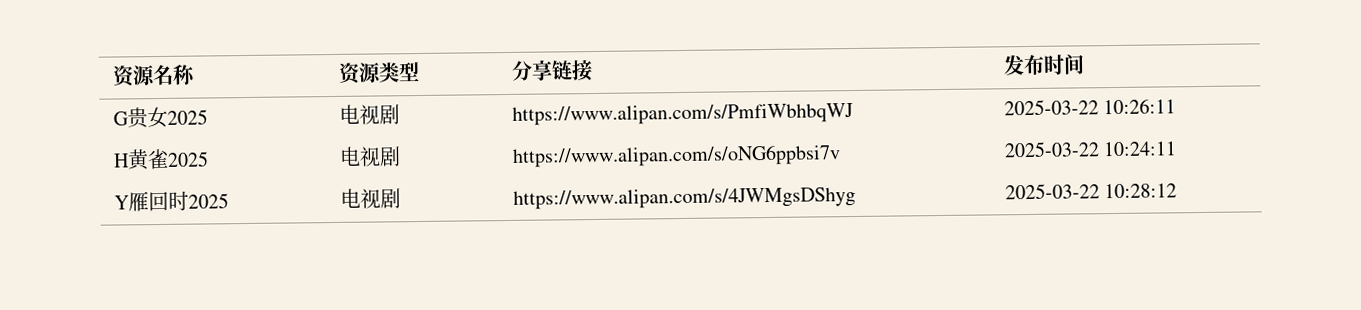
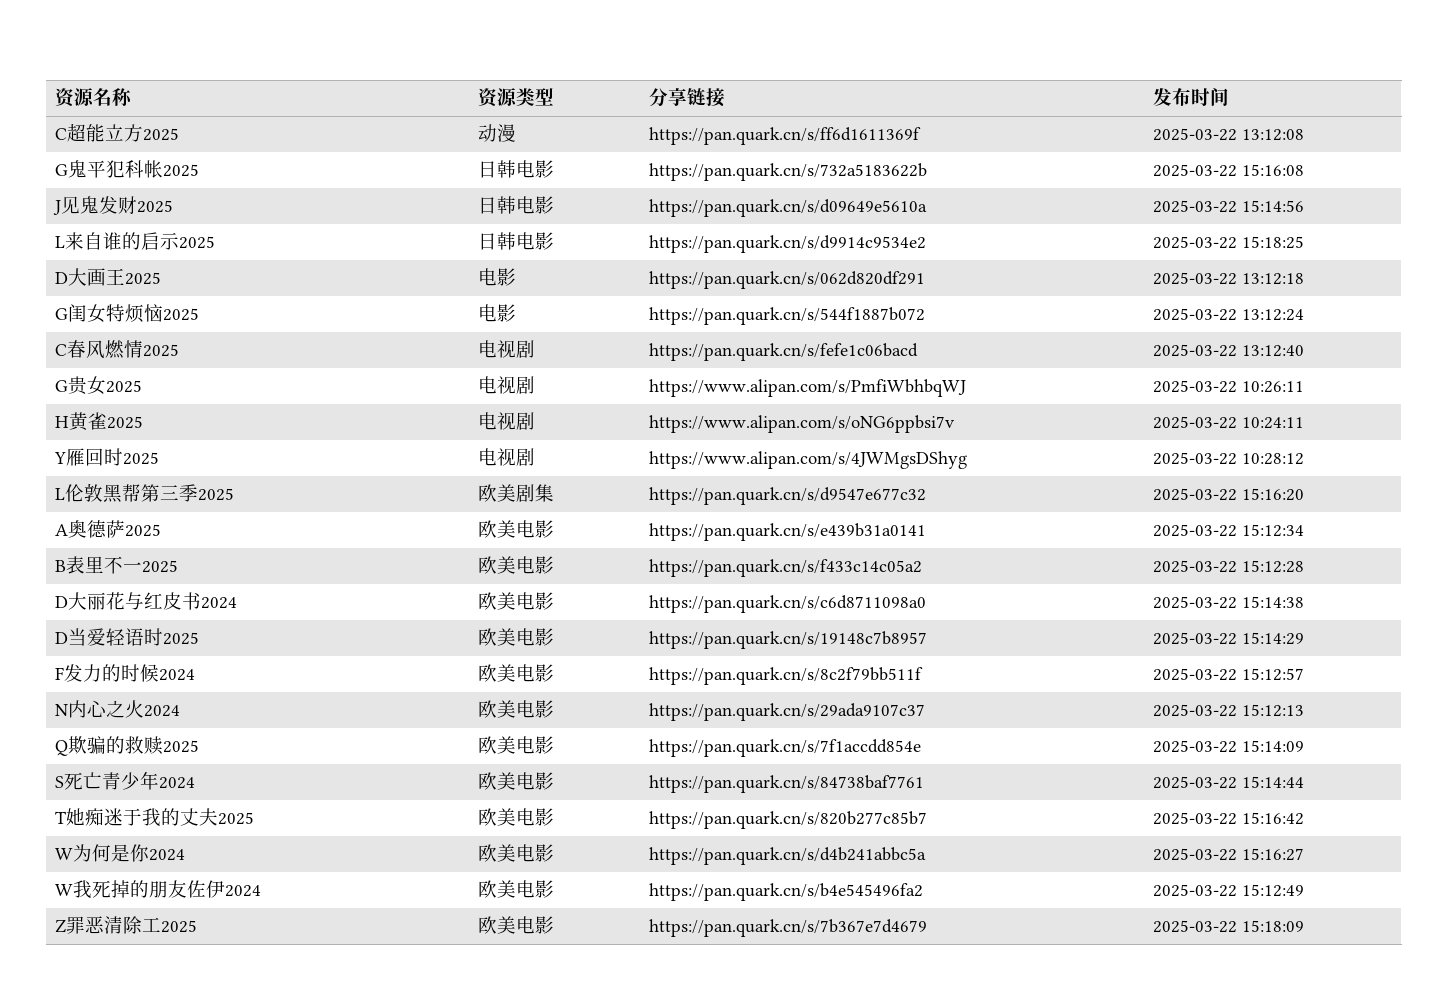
(1085, 64) none -> [54,123,179,142] [477,124,516,142] [648,127,921,145] [1152,128,1304,141] [54,160,199,178] [477,160,554,178] [648,163,927,181] [1152,164,1304,177] [52,196,173,215] [477,196,554,214] [648,199,927,217] [1152,200,1304,213] [54,232,215,250] [477,232,554,250] [648,235,926,253] [1152,236,1304,249] [54,268,161,286] [477,268,516,286] [648,271,925,289] [1152,272,1304,285] [54,304,199,323] [477,304,516,322] [648,307,925,325] [1152,308,1304,321] [54,340,179,359] [477,340,535,358] [648,343,918,361] [1152,344,1304,357] // C超能立方2025 | 动漫 | https://pan.quark.cn/s/ff6d1611369f | 2025-03-22 13:12:08 // G鬼平犯科帐2025 | 日韩电影 | https://pan.quark.cn/s/732a5183622b | 2025-03-22 15:16:08 // J见鬼发财2025 | 日韩电影 | https://pan.quark.cn/s/d09649e5610a | 2025-03-22 15:14:56 // L来自谁的启示2025 | 日韩电影 | https://pan.quark.cn/s/d9914c9534e2 | 2025-03-22 15:18:25 // D大画王2025 | 电影 | https://pan.quark.cn/s/062d820df291 | 2025-03-22 13:12:18 // G闺女特烦恼2025 | 电影 | https://pan.quark.cn/s/544f1887b072 | 2025-03-22 13:12:24 // C春风燃情2025 | 电视剧 | https://pan.quark.cn/s/fefe1c06bacd | 2025-03-22 13:12:40
(1178, 191) none -> [54,483,234,503] [477,484,554,502] [648,487,926,505] [1152,488,1304,501] [54,520,161,538] [477,520,554,538] [648,523,926,541] [1152,524,1304,537] [54,556,178,574] [477,556,554,574] [648,559,922,577] [1152,560,1304,573] [54,592,237,610] [477,592,554,610] [648,595,926,613] [1152,596,1304,609] [54,628,199,646] [477,628,554,646] [648,631,927,649] [1152,632,1304,645] [54,664,195,682] [477,664,554,682] [648,667,923,685] [1152,668,1304,681] [54,700,180,718] [477,700,554,718] [648,703,925,721] [1152,704,1304,717] [54,736,199,756] [477,736,554,754] [648,739,921,757] [1152,740,1304,753] [54,771,195,790] [477,772,554,790] [648,775,924,793] [1152,776,1304,789] [54,808,254,826] [477,808,554,826] [648,811,927,829] [1152,812,1304,825] [54,844,185,862] [477,844,554,862] [648,847,926,865] [1152,848,1304,861] [54,880,261,898] [477,880,554,898] [648,883,923,901] [1152,884,1304,897] [54,916,197,934] [477,916,554,934] [648,919,927,937] [1152,920,1304,933] // L伦敦黑帮第三季2025 | 欧美剧集 | https://pan.quark.cn/s/d9547e677c32 | 2025-03-22 15:16:20 // A奥德萨2025 | 欧美电影 | https://pan.quark.cn/s/e439b31a0141 | 2025-03-22 15:12:34 // B表里不一2025 | 欧美电影 | https://pan.quark.cn/s/f433c14c05a2 | 2025-03-22 15:12:28 // D大丽花与红皮书2024 | 欧美电影 | https://pan.quark.cn/s/c6d8711098a0 | 2025-03-22 15:14:38 // D当爱轻语时2025 | 欧美电影 | https://pan.quark.cn/s/19148c7b8957 | 2025-03-22 15:14:29 // F发力的时候2024 | 欧美电影 | https://pan.quark.cn/s/8c2f79bb511f | 2025-03-22 15:12:57 // N内心之火2024 | 欧美电影 | https://pan.quark.cn/s/29ada9107c37 | 2025-03-22 15:12:13 // Q欺骗的救赎2025 | 欧美电影 | https://pan.quark.cn/s/7f1accdd854e | 2025-03-22 15:14:09 // S死亡青少年2024 | 欧美电影 | https://pan.quark.cn/s/84738baf7761 | 2025-03-22 15:14:44 // T她痴迷于我的丈夫2025 | 欧美电影 | https://pan.quark.cn/s/820b277c85b7 | 2025-03-22 15:16:42 // W为何是你2024 | 欧美电影 | https://pan.quark.cn/s/d4b241abbc5a | 2025-03-22 15:16:27 // W我死掉的朋友佐伊2024 | 欧美电影 | https://pan.quark.cn/s/b4e545496fa2 | 2025-03-22 15:12:49 // Z罪恶清除工2025 | 欧美电影 | https://pan.quark.cn/s/7b367e7d4679 | 2025-03-22 15:18:09

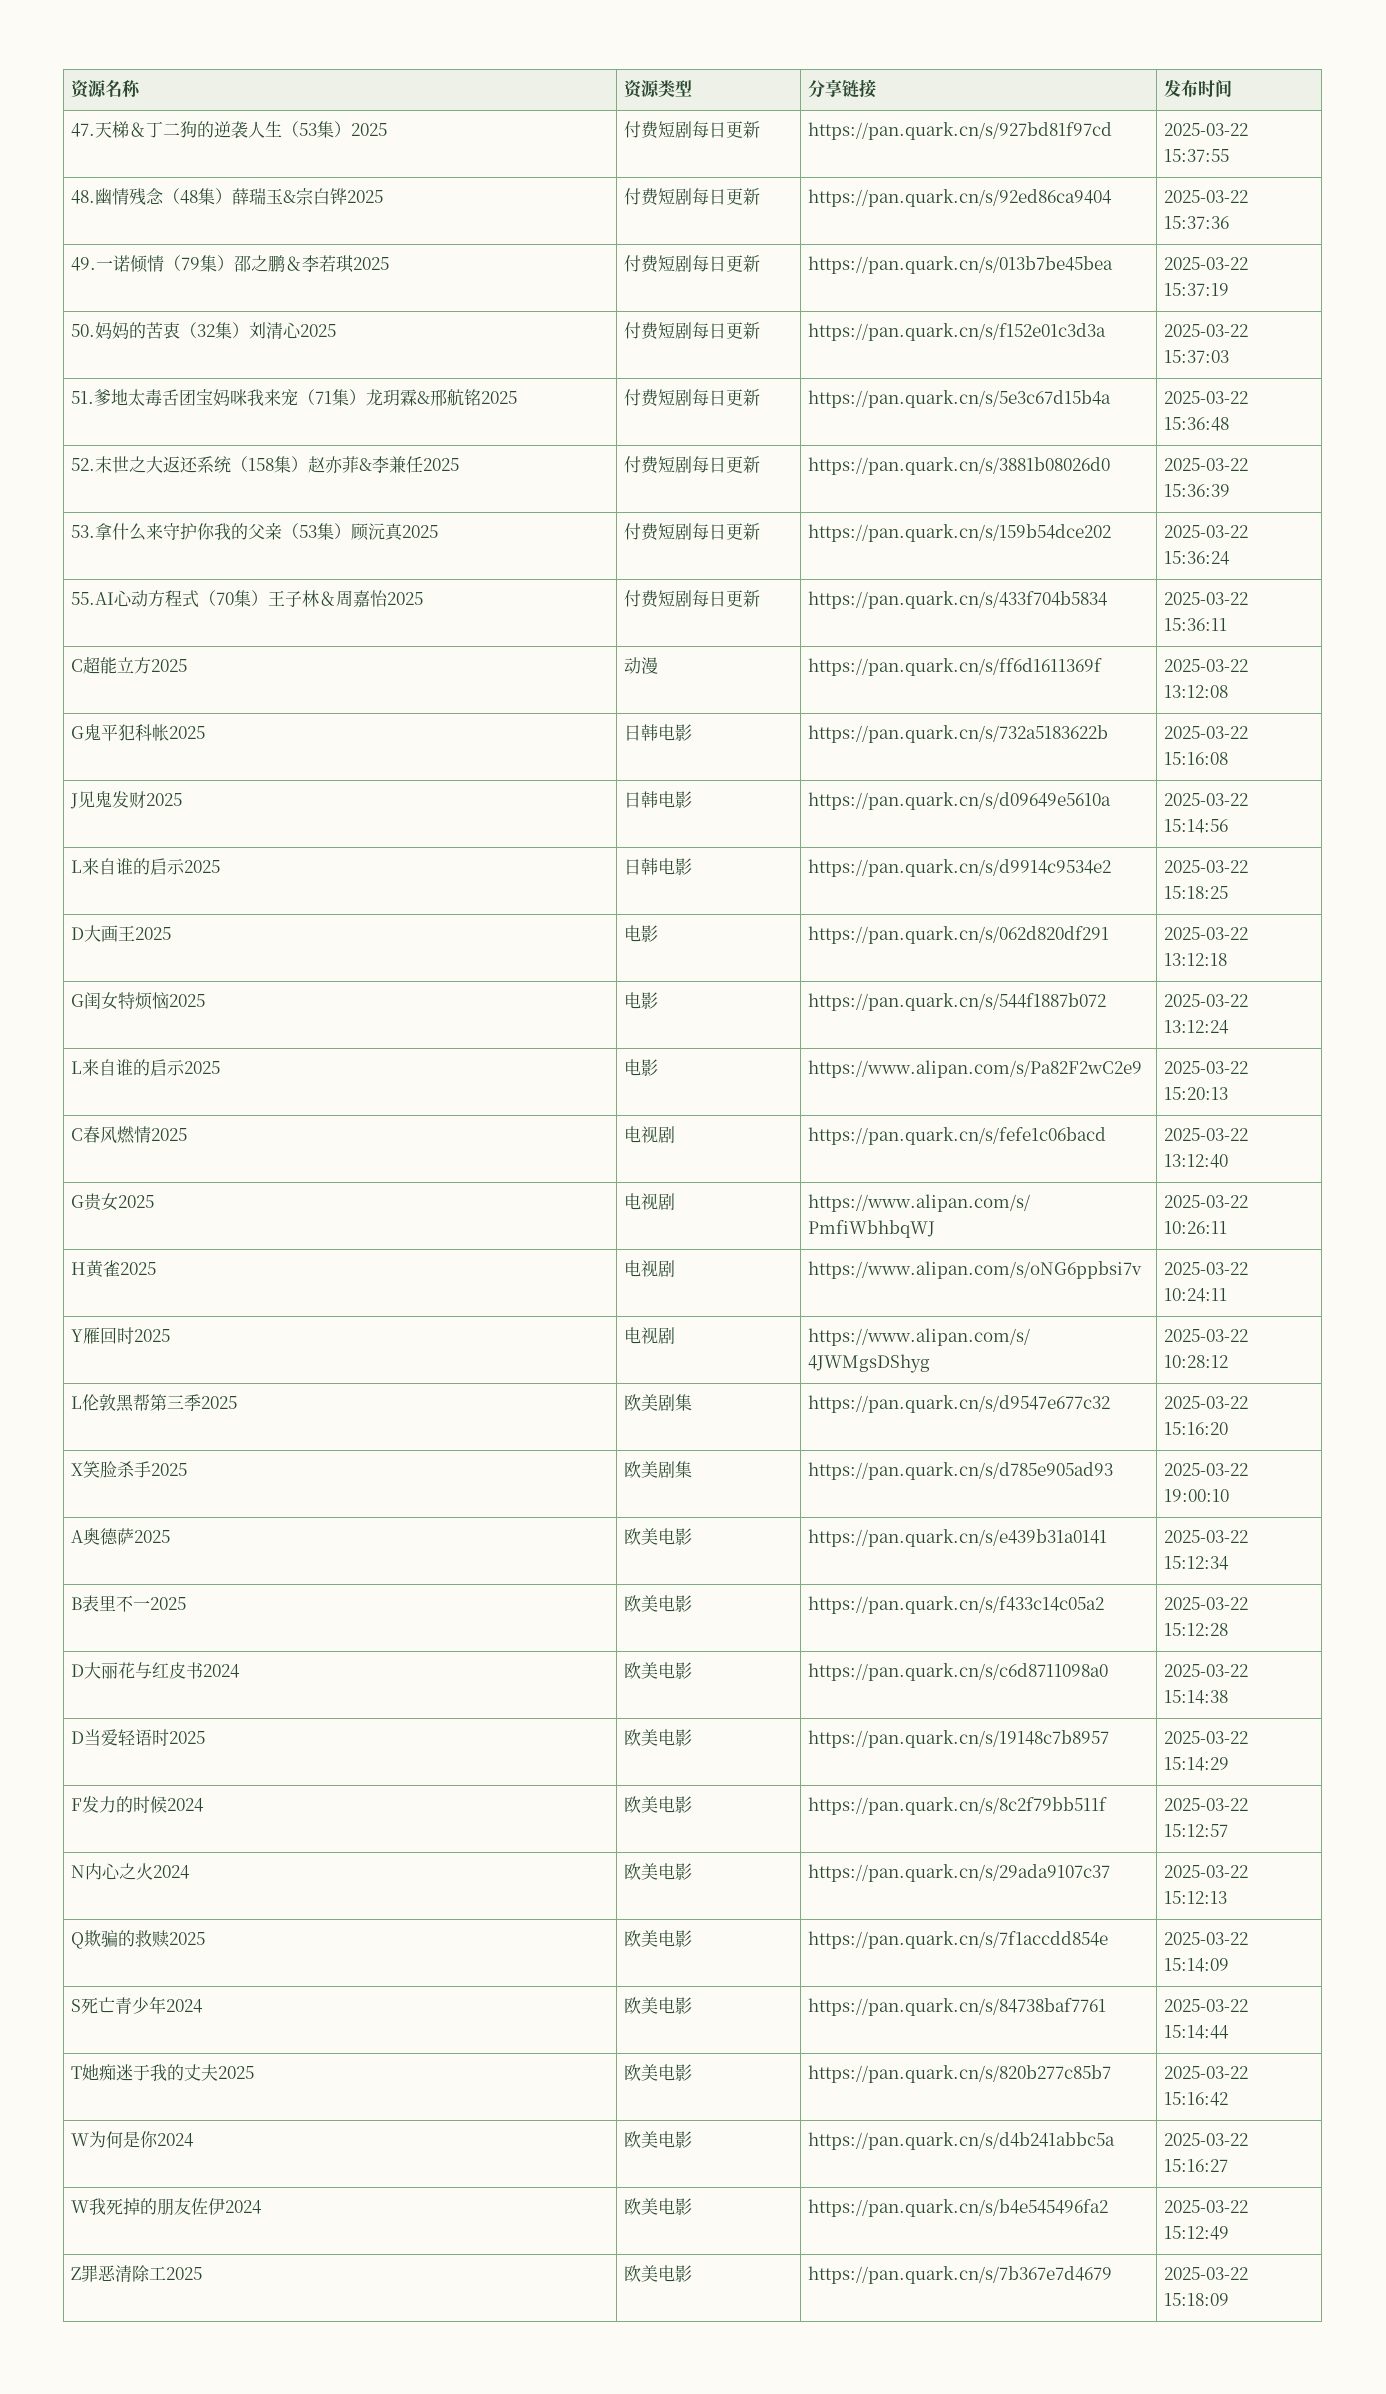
(1229, 97) none -> [70,121,387,139] [623,121,760,139] [807,122,1112,140] [1163,123,1248,136] [1163,149,1229,162] [70,188,383,205] [623,188,760,206] [807,189,1112,207] [1163,190,1248,203] [1163,216,1229,229] [70,255,389,273] [623,255,760,273] [807,256,1113,274] [1163,257,1248,270] [1163,283,1229,296] [70,322,336,339] [623,322,760,340] [807,323,1106,341] [1163,324,1248,337] [1163,350,1229,363] [70,389,517,407] [623,389,760,407] [807,390,1111,408] [1163,391,1248,404] [1163,417,1229,431] [70,456,459,474] [623,456,760,474] [807,457,1110,475] [1163,458,1248,471] [1163,484,1230,497] [70,522,438,541] [623,523,760,541] [807,524,1111,542] [1163,525,1248,538] [1163,551,1230,565] [70,590,423,608] [623,590,760,608] [807,591,1108,609] [1163,592,1248,605] [1163,618,1227,631] // 47.天梯＆丁二狗的逆袭人生（53集）2025 | 付费短剧每日更新 | https://pan.quark.cn/s/927bd81f97cd | 2025-03-22 15:37:55 // 48.幽情残念（48集）薛瑞玉&宗白铧2025 | 付费短剧每日更新 | https://pan.quark.cn/s/92ed86ca9404 | 2025-03-22 15:37:36 // 49.一诺倾情（79集）邵之鹏＆李若琪2025 | 付费短剧每日更新 | https://pan.quark.cn/s/013b7be45bea | 2025-03-22 15:37:19 // 50.妈妈的苦衷（32集）刘清心2025 | 付费短剧每日更新 | https://pan.quark.cn/s/f152e01c3d3a | 2025-03-22 15:37:03 // 51.爹地太毒舌团宝妈咪我来宠（71集）龙玥霖&邢航铭2025 | 付费短剧每日更新 | https://pan.quark.cn/s/5e3c67d15b4a | 2025-03-22 15:36:48 // 52.末世之大返还系统（158集）赵亦菲&李兼任2025 | 付费短剧每日更新 | https://pan.quark.cn/s/3881b08026d0 | 2025-03-22 15:36:39 // 53.拿什么来守护你我的父亲（53集）顾沅真2025 | 付费短剧每日更新 | https://pan.quark.cn/s/159b54dce202 | 2025-03-22 15:36:24 // 55.AI心动方程式（70集）王子林＆周嘉怡2025 | 付费短剧每日更新 | https://pan.quark.cn/s/433f704b5834 | 2025-03-22 15:36:11
(1304, 315) none -> [70,1059,220,1076] [623,1059,658,1076] [807,1060,1142,1078] [1163,1061,1248,1074] [1163,1087,1228,1100] // L来自谁的启示2025 | 电影 | https://www.alipan.com/s/Pa82F2wC2e9 | 2025-03-22 15:20:13
(1304, 494) none -> [70,1461,187,1478] [623,1461,692,1478] [807,1462,1113,1480] [1163,1463,1248,1476] [1163,1489,1229,1502] // X笑脸杀手2025 | 欧美剧集 | https://pan.quark.cn/s/d785e905ad93 | 2025-03-22 19:00:10

